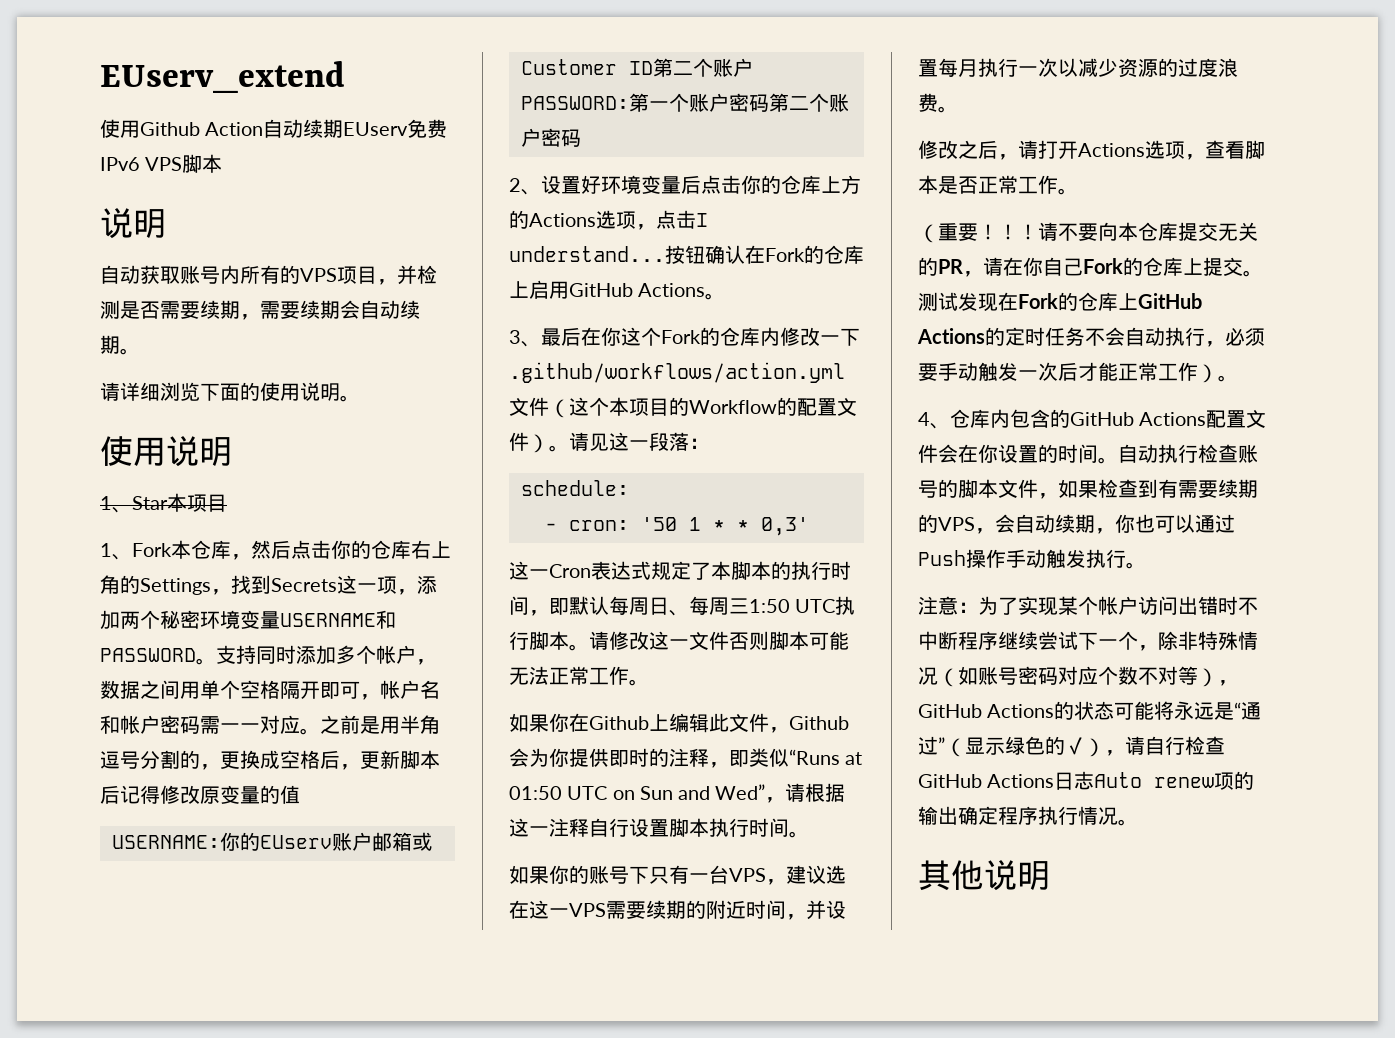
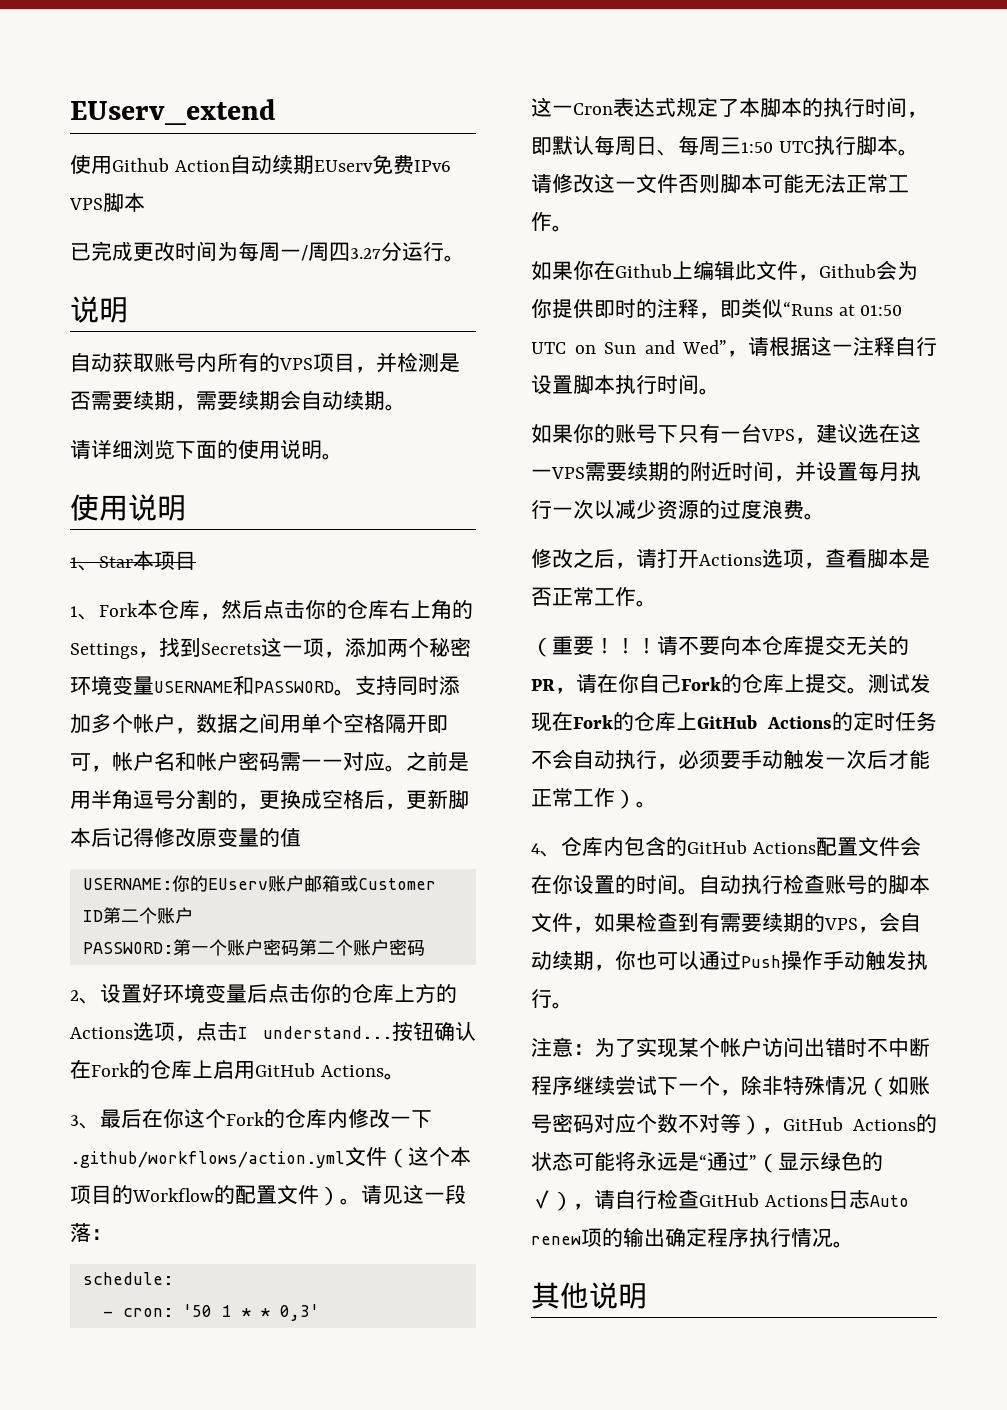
(223, 163) none -> [70,241,465,262] // 已完成更改时间为每周一/周四3.27分运行。

